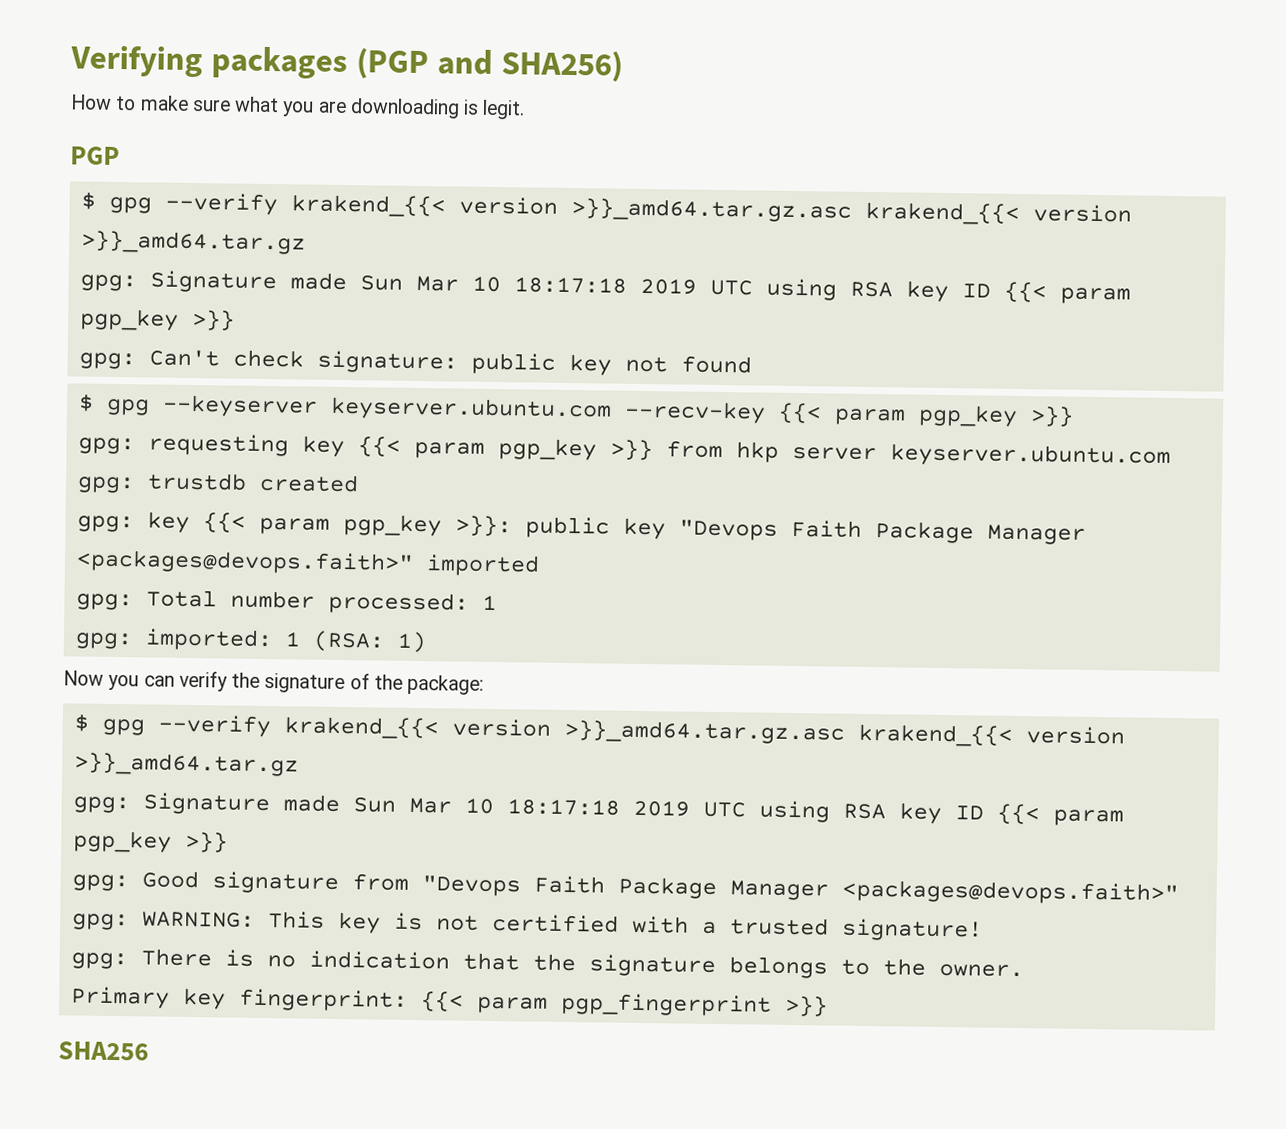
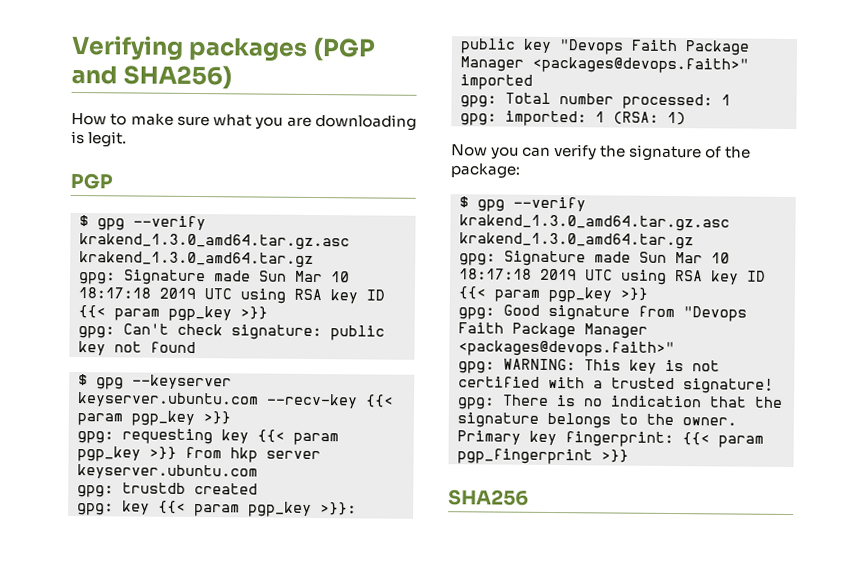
[290,194,1132,225] [80,230,306,255] krakend_{{< version >}}_amd64.tar.gz.asc krakend_{{< version >}}_amd64.tar.gz -> [79,233,350,251] [79,251,314,268] krakend_1.3.0_amd64.tar.gz.asc krakend_1.3.0_amd64.tar.gz
[283,716,1125,747] [73,752,299,777] krakend_{{< version >}}_amd64.tar.gz.asc krakend_{{< version >}}_amd64.tar.gz -> [459,214,730,232] [459,232,694,250] krakend_1.3.0_amd64.tar.gz.asc krakend_1.3.0_amd64.tar.gz

